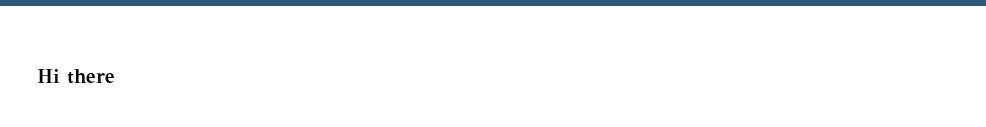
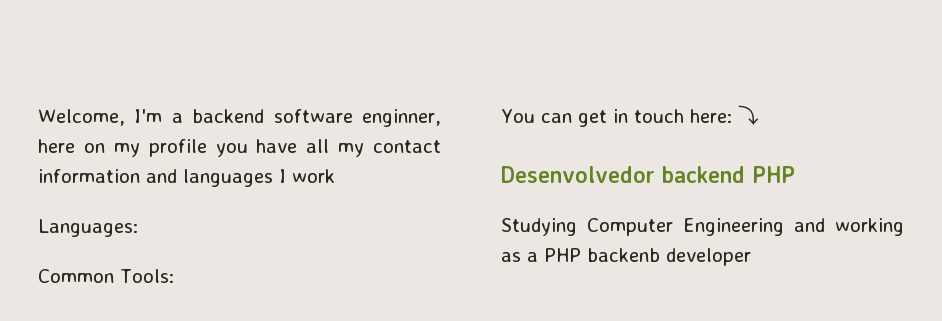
[37,69,115,84] Hi there -> [38,109,441,127] [38,139,441,157] [38,169,335,187] [38,219,138,237] [38,269,174,283] [501,105,759,127] [501,166,795,183] [501,218,904,236] [501,248,751,266] Welcome, I'm a backend software enginner, here on my profile you have all my contact information and languages I work // Languages: // Common Tools: // You can get in touch here: ⤵ // Desenvolvedor backend PHP // Studying Computer Engineering and working as a PHP backenb developer

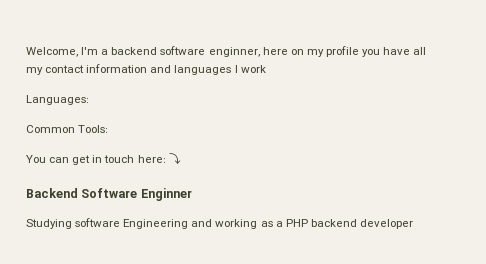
[501,166,795,183] Desenvolvedor backend PHP -> [26,188,192,201] Backend Software Enginner
[587,218,673,236] Computer -> [75,218,121,227] software
[587,248,660,262] backenb -> [310,219,357,227] backend

